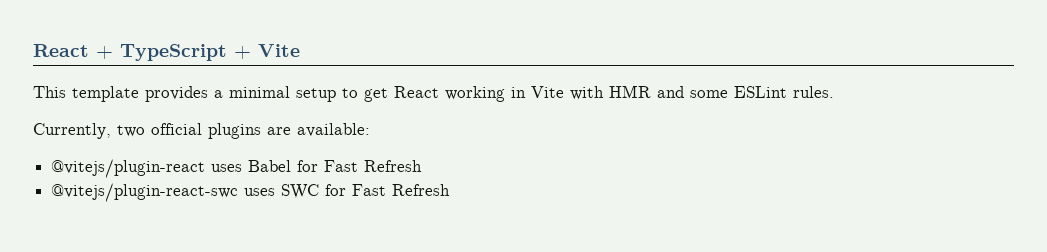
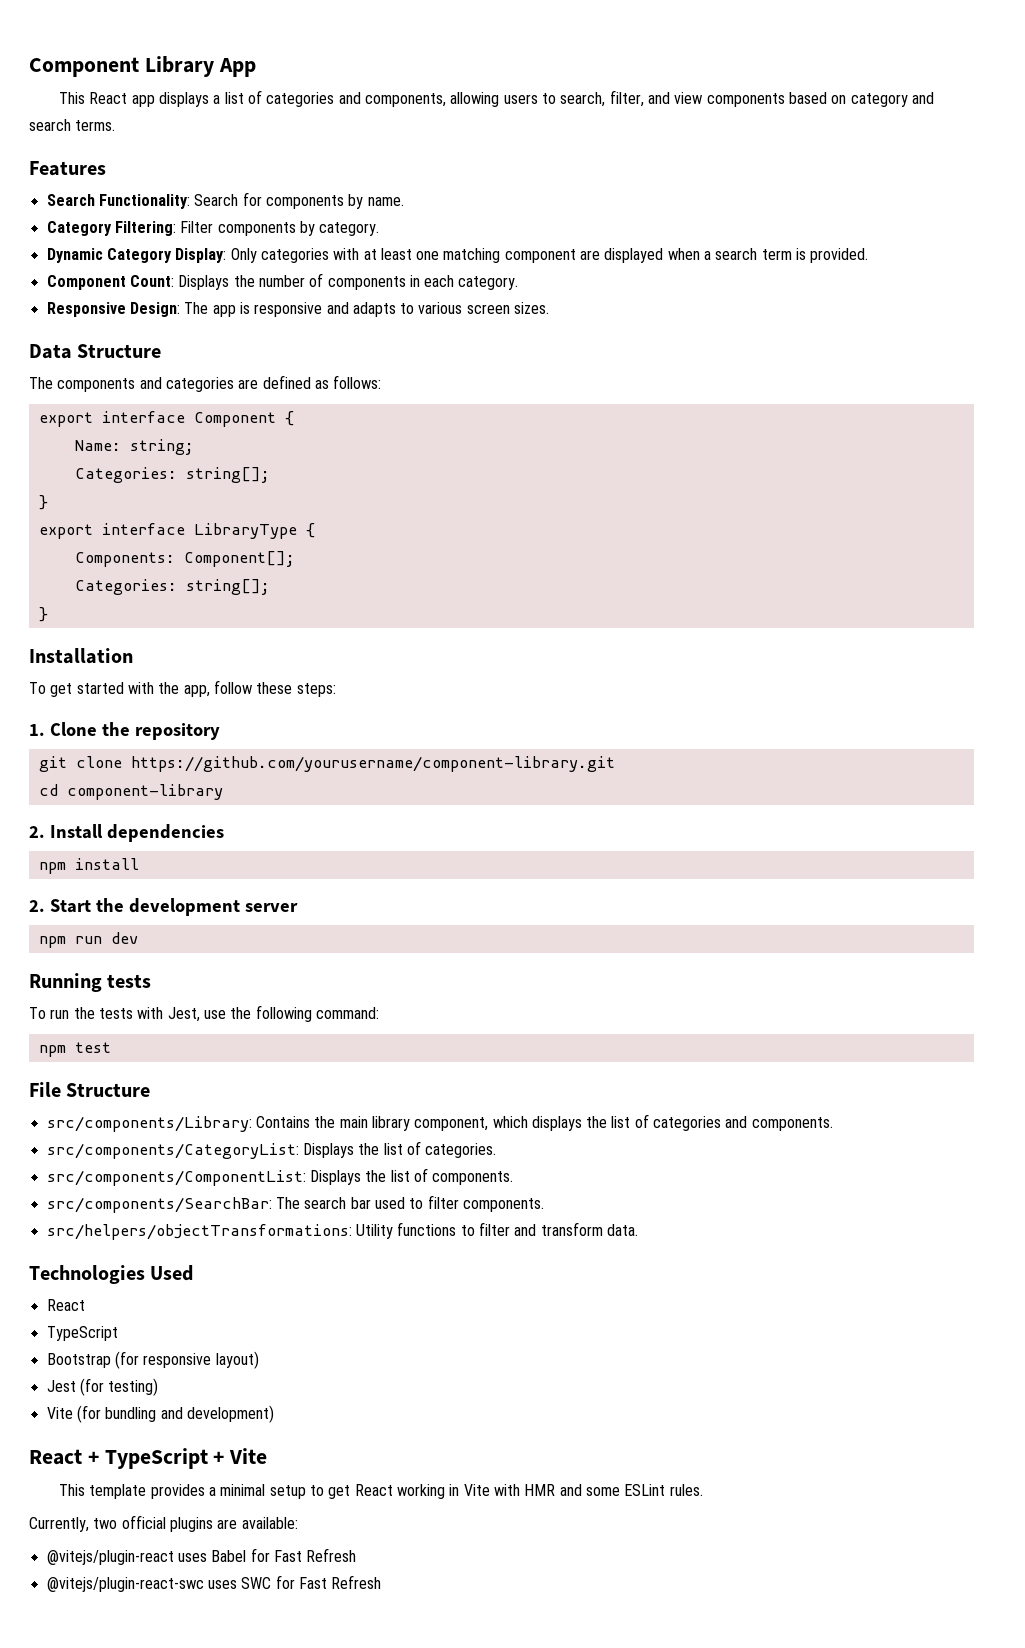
(33, 50) none -> [29,56,256,77] [59,90,934,107] [29,119,116,131] [29,161,106,176] [46,192,404,209] [46,221,380,236] [46,248,869,263] [46,273,519,290] [46,302,550,317] [29,344,162,359] [29,375,382,392] [38,411,294,427] [74,439,194,455] [74,467,270,483] [38,495,48,510] [38,523,315,539] [74,551,295,567] [74,579,270,595] [38,607,48,622] [29,648,133,664] [29,680,336,697] [29,722,220,740] [38,756,615,772] [38,784,223,800] [29,824,224,842] [38,858,139,874] [29,898,298,916] [38,932,138,948] [29,973,152,992] [29,1005,379,1022] [38,1042,111,1057] [29,1082,151,1097] [46,1114,833,1132] [46,1141,497,1159] [46,1168,514,1186] [46,1195,544,1213] [46,1222,638,1240] [29,1265,194,1284] [46,1299,85,1311] [46,1326,118,1341] [46,1351,259,1369] [46,1378,159,1396] [46,1405,274,1423] Component Library App // This React app displays a list of categories and components, allowing users to search, filter, and view components based on category and search terms. // Features // Search Functionality: Search for components by name. // Category Filtering: Filter components by category. // Dynamic Category Display: Only categories with at least one matching component are displayed when a search term is provided. // Component Count: Displays the number of components in each category. // Responsive Design: The app is responsive and adapts to various screen sizes. // Data Structure // The components and categories are defined as follows: // export interface Component { // Name: string; // Categories: string[]; // } // export interface LibraryType { // Components: Component[]; // Categories: string[]; // } // Installation // To get started with the app, follow these steps: // 1. Clone the repository // git clone https://github.com/yourusername/component-library.git // cd component-library // 2. Install dependencies // npm install // 2. Start the development server // npm run dev // Running tests // To run the tests with Jest, use the following command: // npm test // File Structure // src/components/Library: Contains the main library component, which displays the list of categories and components. // src/components/CategoryList: Displays the list of categories. // src/components/ComponentList: Displays the list of components. // src/components/SearchBar: The search bar used to filter components. // src/helpers/objectTransformations: Utility functions to filter and transform data. // Technologies Used // React // TypeScript // Bootstrap (for responsive layout) // Jest (for testing) // Vite (for bundling and development) //

